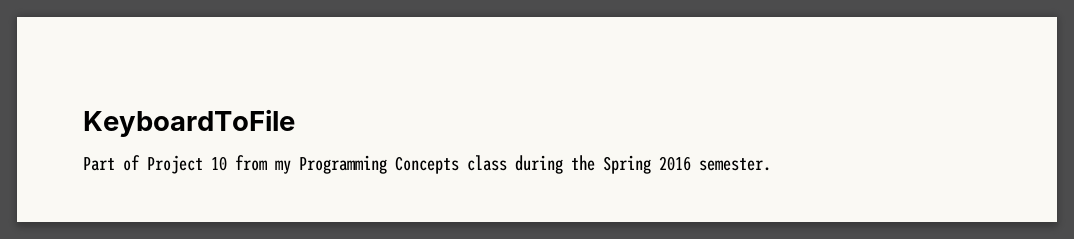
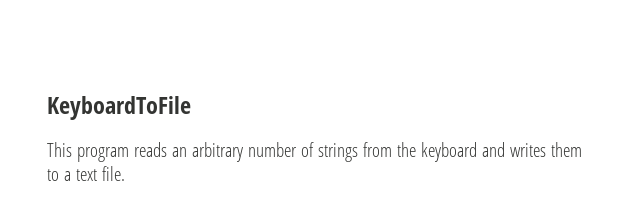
[83,155,771,174] Part of Project 10 from my Programming Concepts class during the Spring 2016 semester. -> [47,142,582,162] [47,166,125,181] This program reads an arbitrary number of strings from the keyboard and writes them to a text file.

